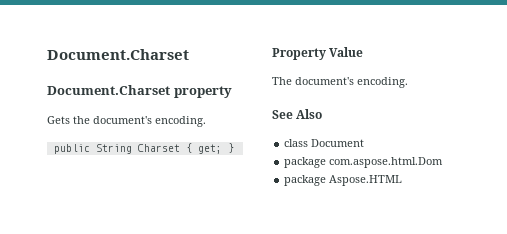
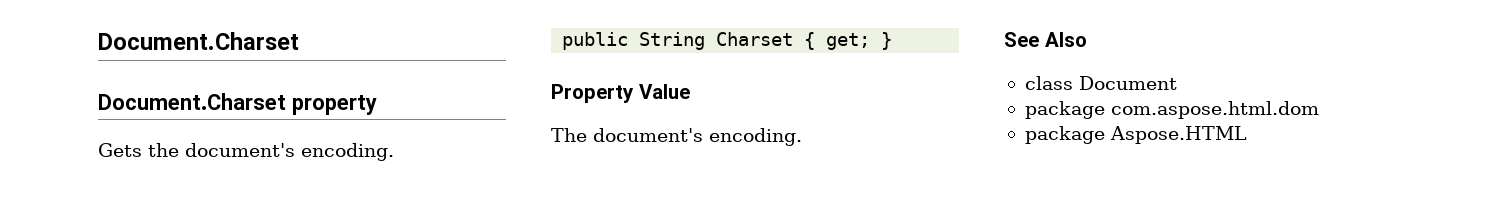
[329,157,444,168] com.aspose.html.Dom -> [1110,101,1319,119] com.aspose.html.dom

